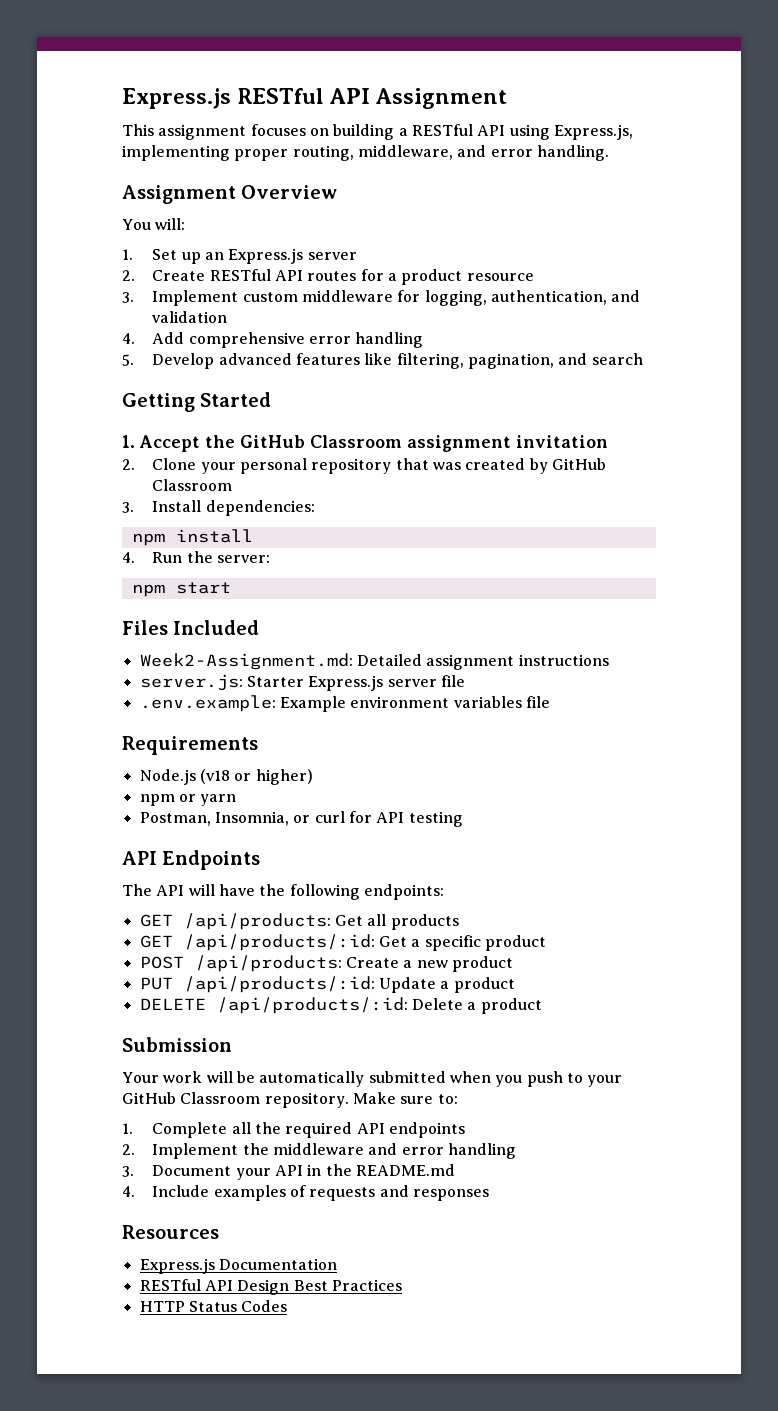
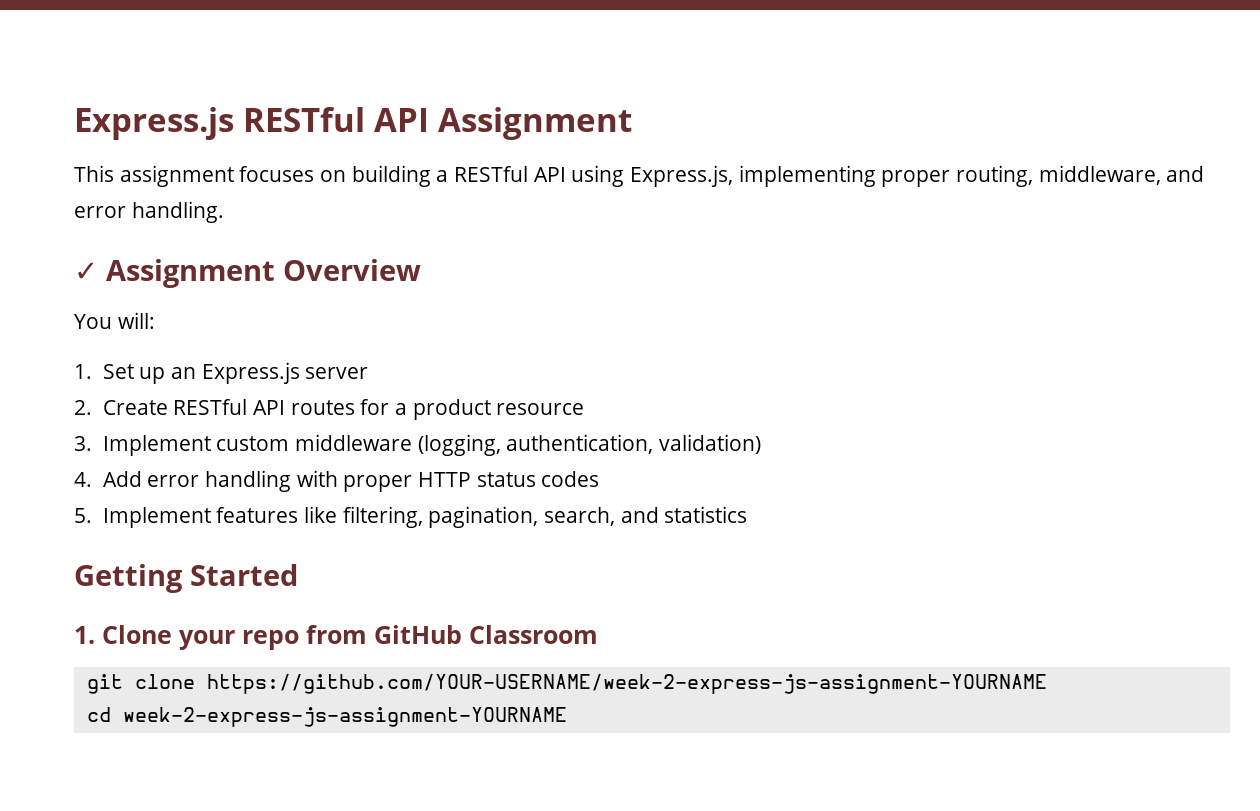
(609, 153) none -> [74,262,98,281] ✓
[397,290,641,306] [152,311,228,323] for logging, authentication, and validation -> [417,434,761,456] (logging, authentication, validation)
[188,332,424,348] comprehensive error handling -> [147,470,600,492] error handling with proper HTTP status codes
[152,353,292,369] Develop advanced -> [102,507,211,528] Implement
[558,353,643,365] and search -> [543,506,748,526] search, and statistics
[139,435,608,452] [122,458,606,474] [152,479,233,491] [122,500,315,516] [131,529,253,546] [122,551,271,563] [131,582,231,597] [122,620,260,635] [139,653,609,670] [139,674,465,691] [139,695,550,712] [122,736,258,755] [139,769,313,785] [139,794,237,806] [139,811,463,827] [122,850,261,870] [122,884,444,900] [139,913,459,930] [139,934,546,951] [139,955,513,972] [139,976,515,993] [139,997,542,1014] [122,1037,232,1052] [122,1071,623,1087] [122,1092,458,1108] [122,1122,466,1138] [122,1143,517,1159] [122,1164,456,1180] [122,1185,490,1201] [122,1225,219,1239] [139,1258,337,1274] [139,1279,402,1295] [139,1300,288,1312] Accept the GitHub Classroom assignment invitation // 2. Clone your personal repository that was created by GitHub Classroom // 3. Install dependencies: // npm install // 4. Run the server: // npm start // Files Included // Week2-Assignment.md: Detailed assignment instructions // server.js: Starter Express.js server file // .env.example: Example environment variables file // Requirements // Node.js (v18 or higher) // npm or yarn // Postman, Insomnia, or curl for API testing // API Endpoints // The API will have the following endpoints: // GET /api/products: Get all products // GET /api/products/:id: Get a specific product // POST /api/products: Create a new product // PUT /api/products/:id: Update a product // DELETE /api/products/:id: Delete a product // Submission // Your work will be automatically submitted when you push to your GitHub Classroom repository. Make sure to: // 1. Complete all the required API endpoints // 2. Implement the middleware and error handling // 3. Document your API in the README.md // 4. Include examples of requests and responses // Resources // Express.js Documentation // RESTful API Design Best Practices // HTTP Status Codes -> [102,625,598,650] [86,674,1047,694] [86,707,567,727] Clone your repo from GitHub Classroom // git clone https://github.com/YOUR-USERNAME/week-2-express-js-assignment-YOURNAME // cd week-2-express-js-assignment-YOURNAME

